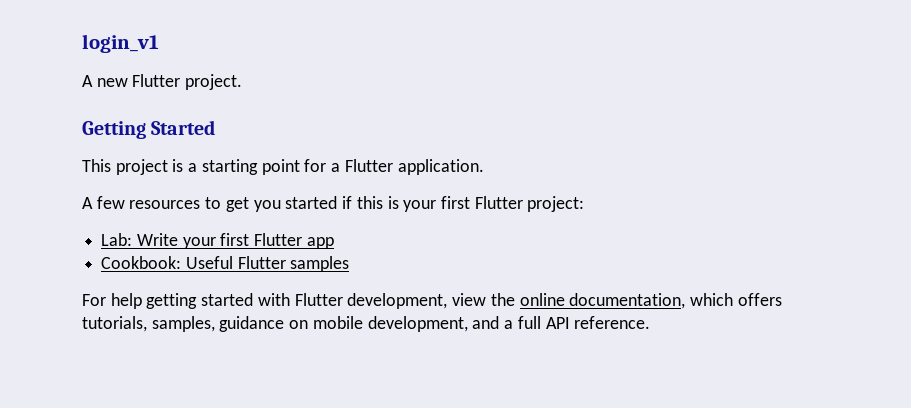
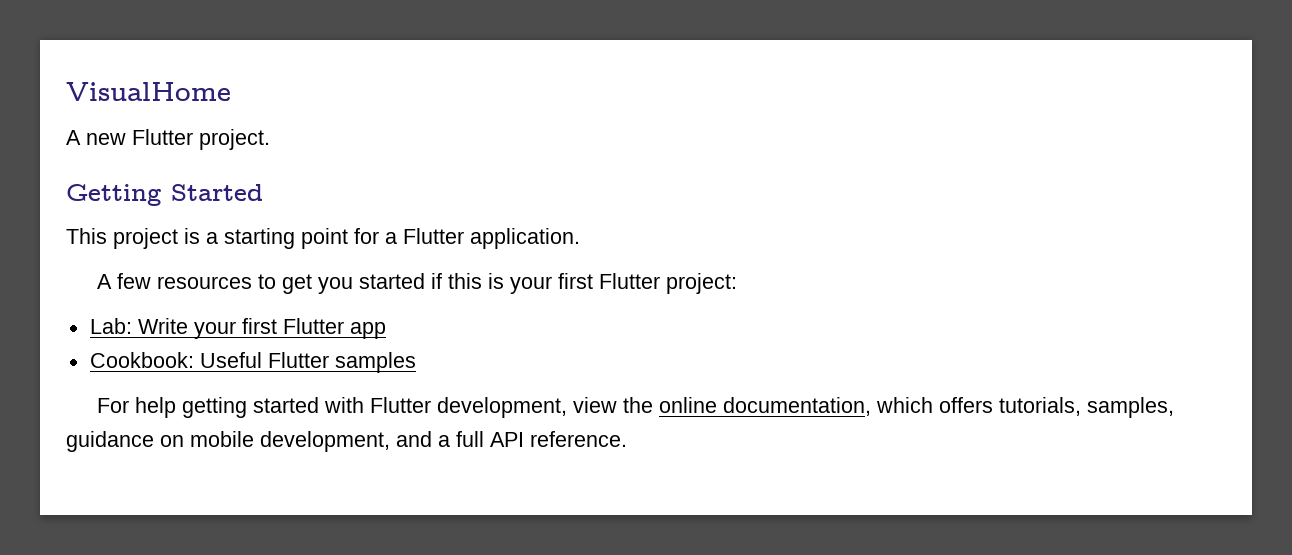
[82,34,159,53] login_v1 -> [66,82,231,101] VisualHome

